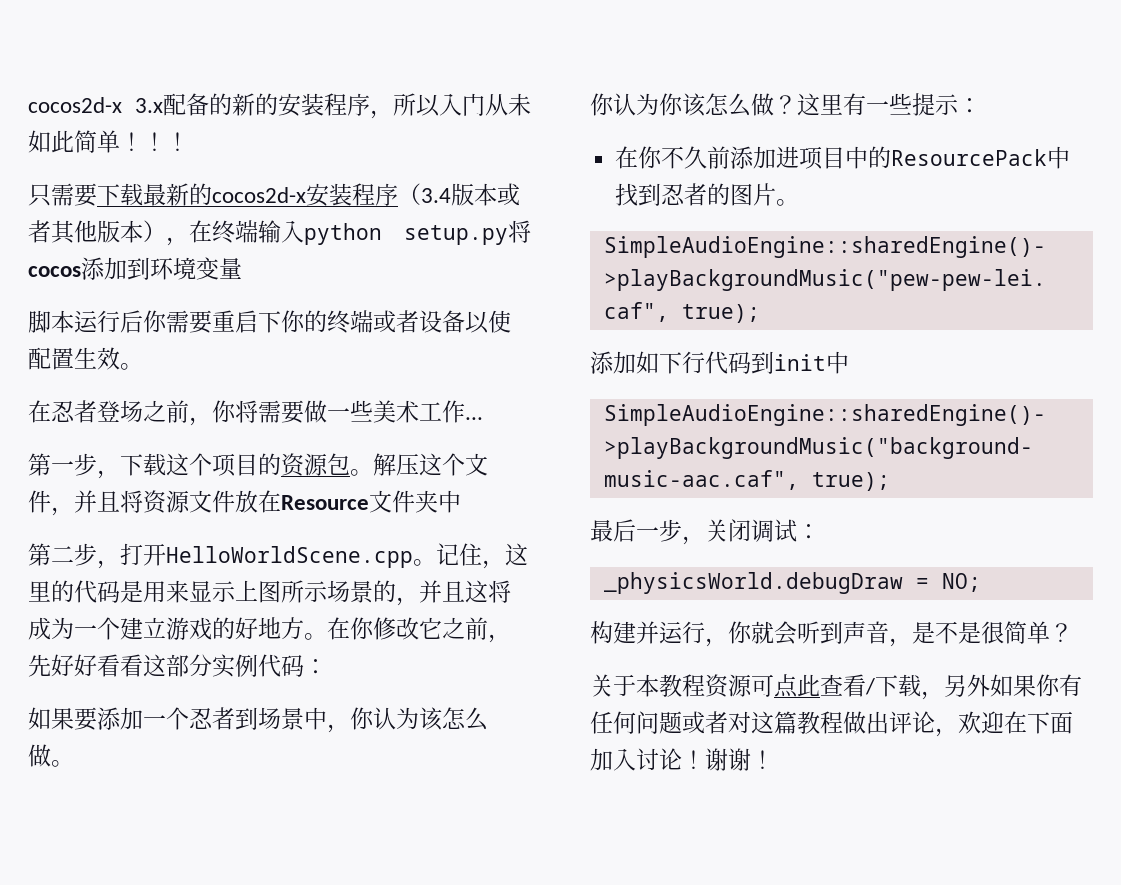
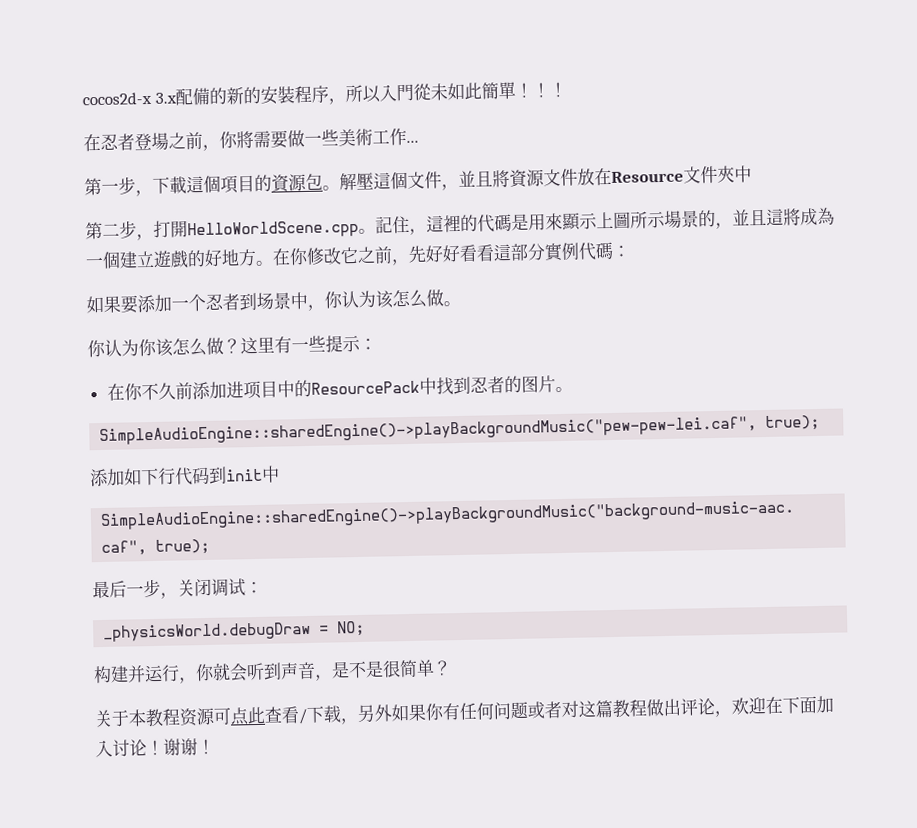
[186,93,210,116] 备 -> [191,87,210,106] 備
[301,93,324,116] 装 -> [276,86,295,104] 裝
[462,93,531,116] [28,130,189,153] [28,183,520,207] [28,220,531,246] [28,257,242,280] [28,310,511,334] [28,347,143,370] 门从未如此简单！！！ // 只需要下载最新的cocos2d-x安装程序（3.4版本或者其他版本），在终端输入python setup.py将cocos添加到环境变量 // 脚本运行后你需要重启下你的终端或者设备以使配置生效。 -> [395,81,567,102] 門從未如此簡單！！！
[120,400,143,422] 场 -> [151,132,169,150] 場
[235,400,258,423] 将 -> [236,130,254,149] 將
[396,400,419,423] 术 -> [355,128,373,146] 術
[143,453,488,477] [28,490,167,516] 载这个项目的资源包。解压这个文件，并且将资 -> [169,169,528,195] 載這個項目的資源包。解壓這個文件，並且將資
[415,490,438,513] 夹 -> [717,165,735,183] 夾
[143,543,528,569] [28,580,511,606] [28,617,212,640] 开HelloWorldScene.cpp。记住，这里的代码是用来显示上图所示场景的，并且这将成为一个建立游戏 -> [170,207,835,240] [85,250,189,269] 開HelloWorldScene.cpp。記住，這裡的代碼是用來顯示上圖所示場景的，並且這將成為一個建立遊戲
[143,654,304,678] 这部分实例代码 -> [493,241,614,262] 這部分實例代碼

